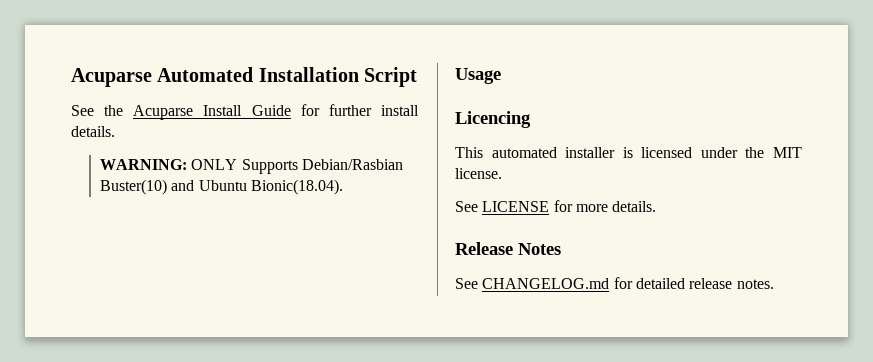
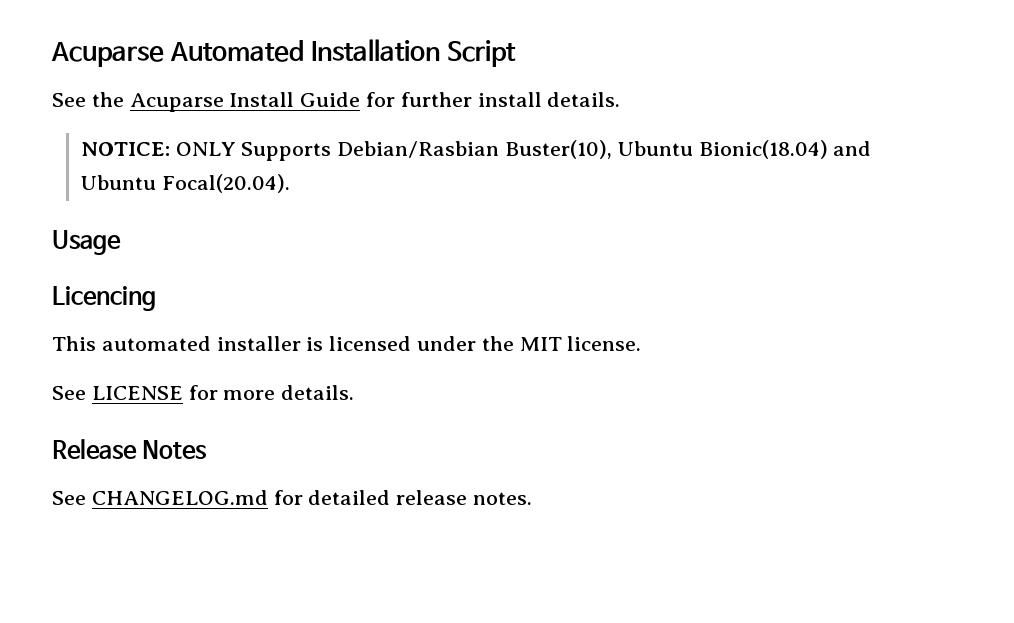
[100,159,188,170] WARNING: -> [80,142,170,156] NOTICE:
[100,179,168,195] Buster(10) -> [505,140,828,159] Buster(10), Ubuntu Bionic(18.04)
[251,179,344,195] Bionic(18.04). -> [161,174,290,193] Focal(20.04).

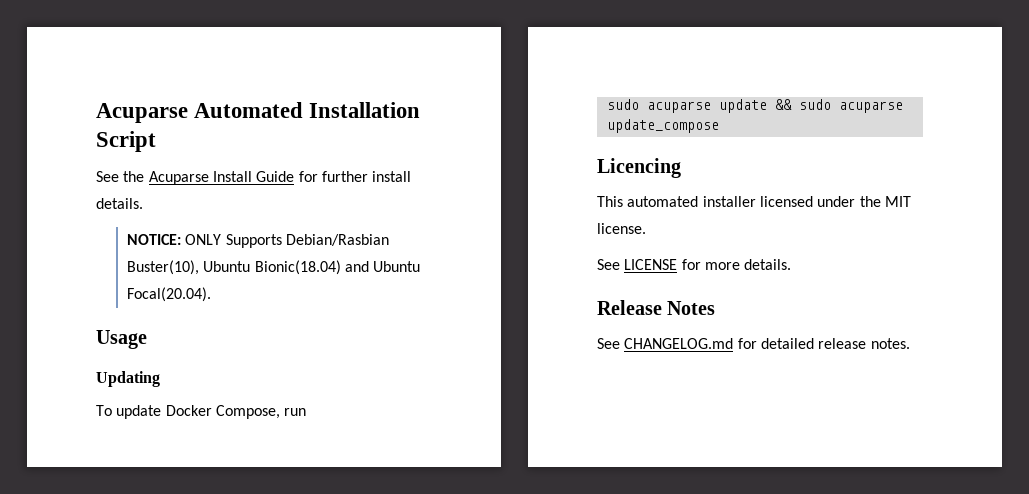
(121, 242) none -> [96,371,160,387] [96,405,307,419] [606,99,903,113] [606,119,719,133] // Updating // To update Docker Compose, run // sudo acuparse update && sudo acuparse update_compose
[306,337,324,351] is -> (756, 201) none

